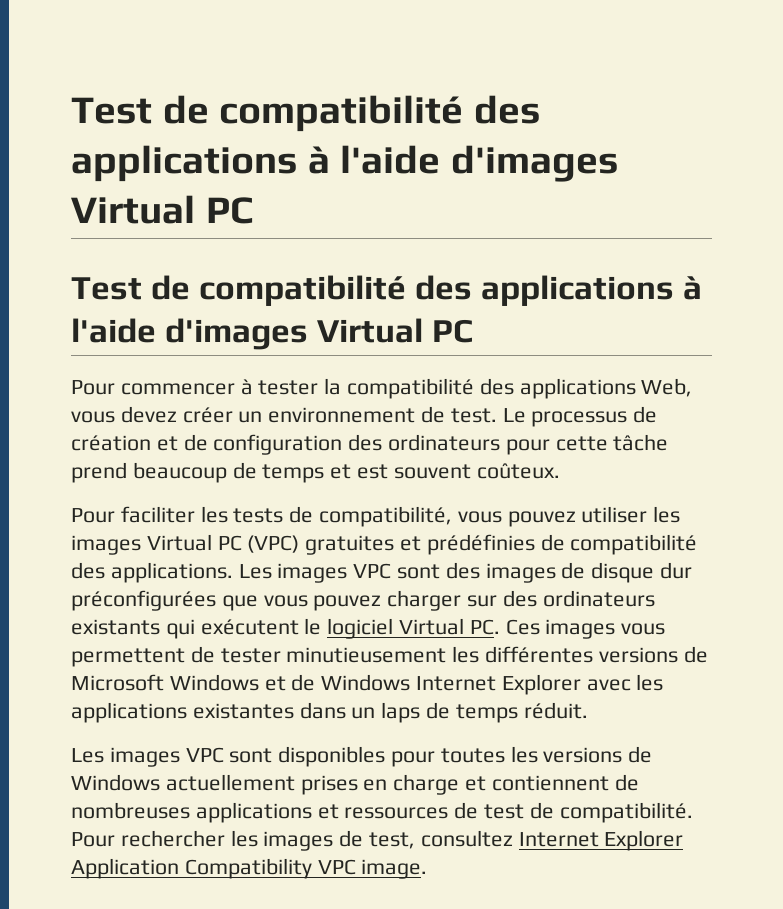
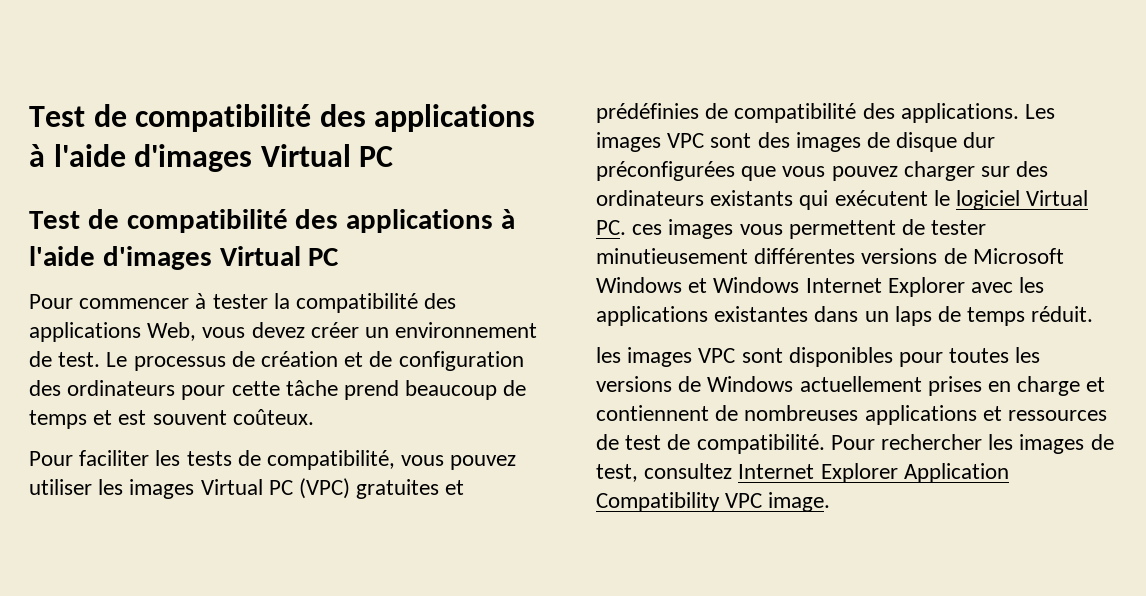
[505,619,540,635] Ces -> [632,224,663,235] ces
[452,646,480,663] les -> (748, 256) none
[291,674,316,691] de -> (708, 285) none
[71,748,104,763] Les -> [596,347,621,363] les

